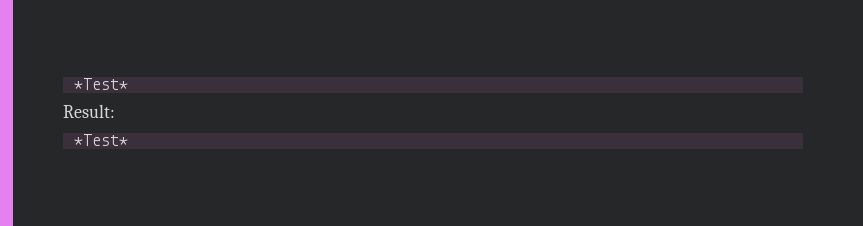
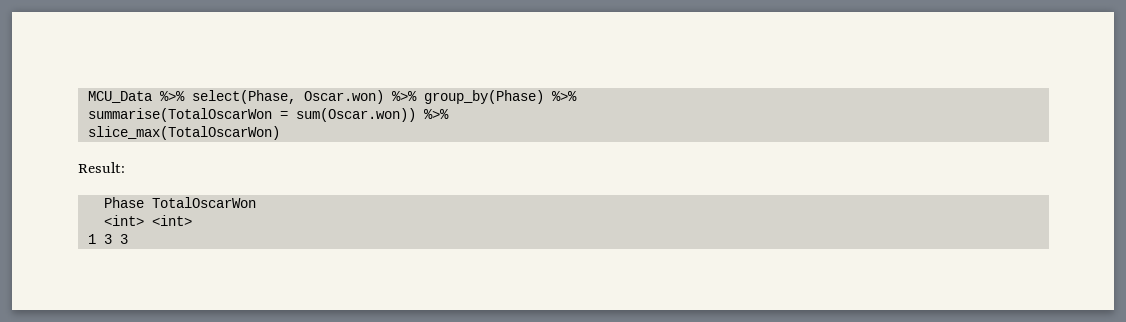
[73,78,128,90] [63,104,115,118] [73,134,128,146] *Test* // Result: // *Test* -> [87,90,577,104] [87,108,449,122] [87,126,280,140] [78,162,125,173] [103,197,256,208] [103,215,192,226] [87,234,128,244] MCU_Data %>% select(Phase, Oscar.won) %>% group_by(Phase) %>% // summarise(TotalOscarWon = sum(Oscar.won)) %>% // slice_max(TotalOscarWon) // Result: // Phase TotalOscarWon // <int> <int> // 1 3 3

